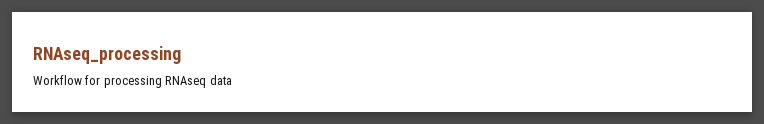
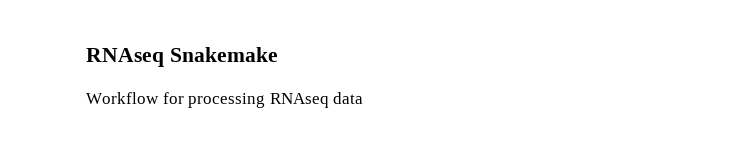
[33,46,181,64] RNAseq_processing -> [86,47,278,67] RNAseq Snakemake

